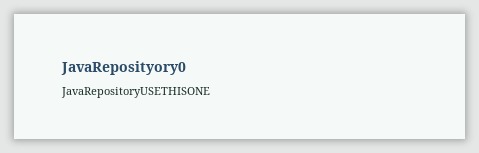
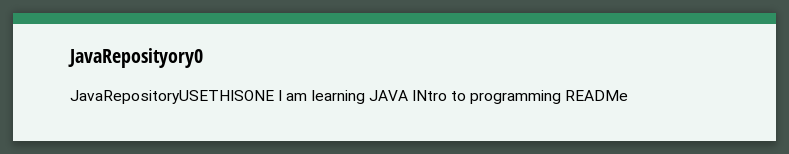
(210, 92) none -> [278,90,629,104] I am learning JAVA INtro to programming READMe

